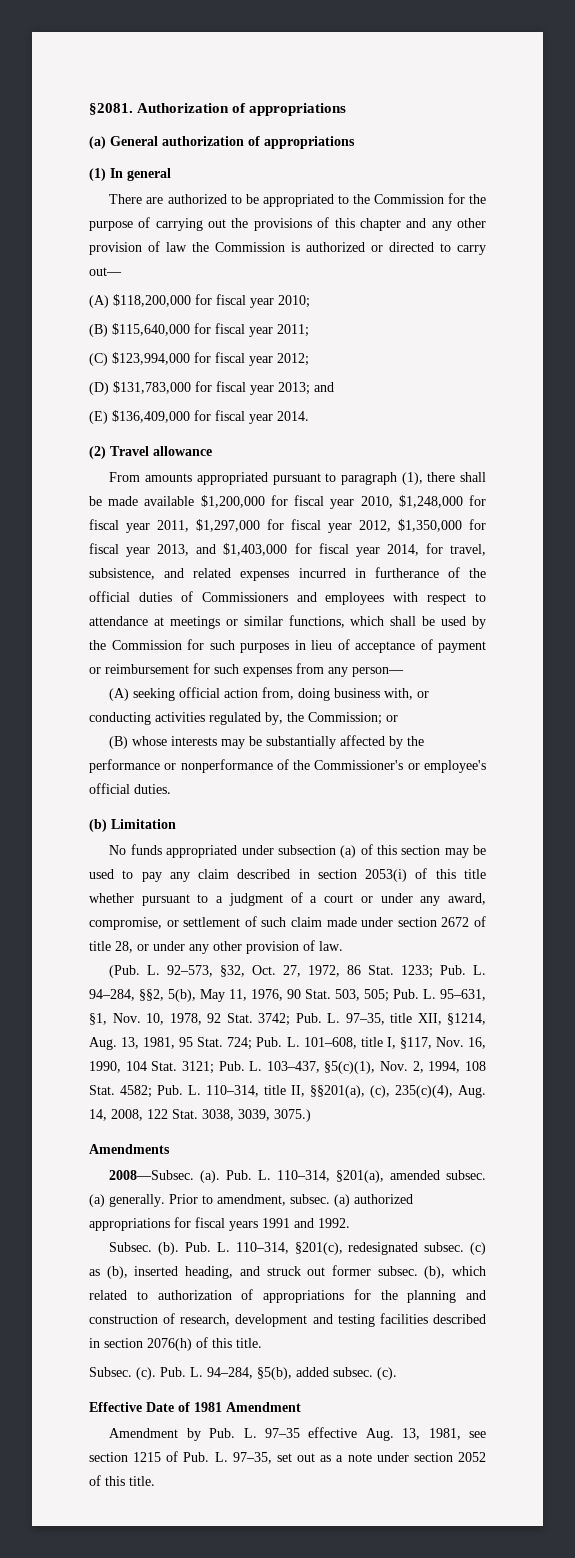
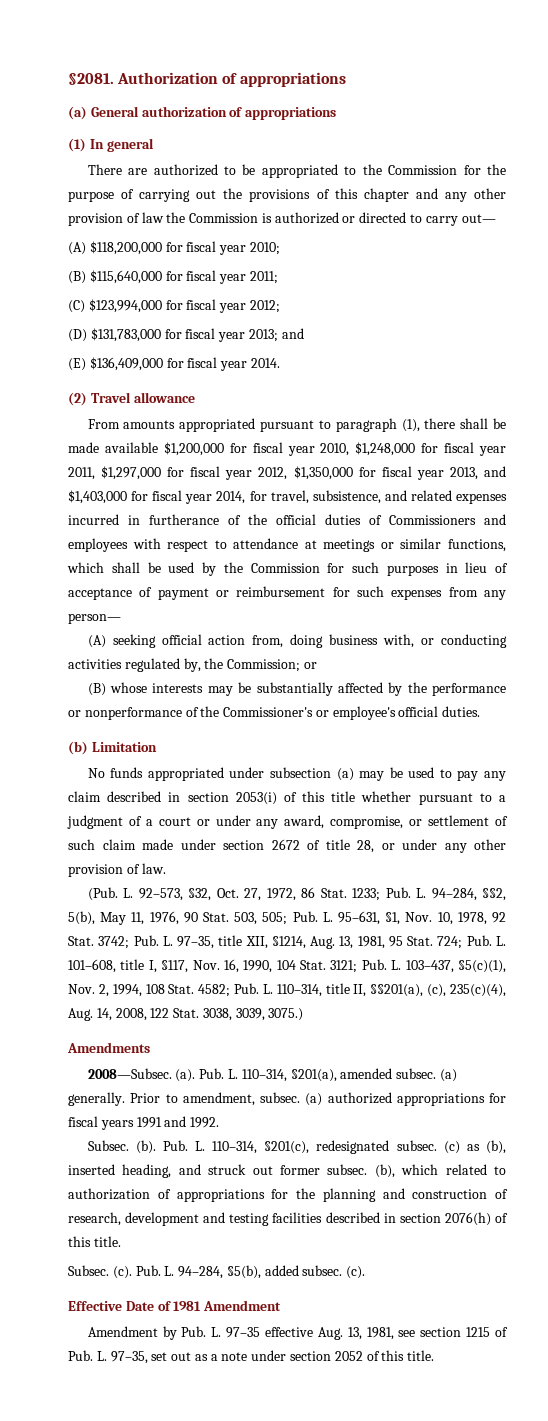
[360,844,441,855] of this section -> (354, 774) none

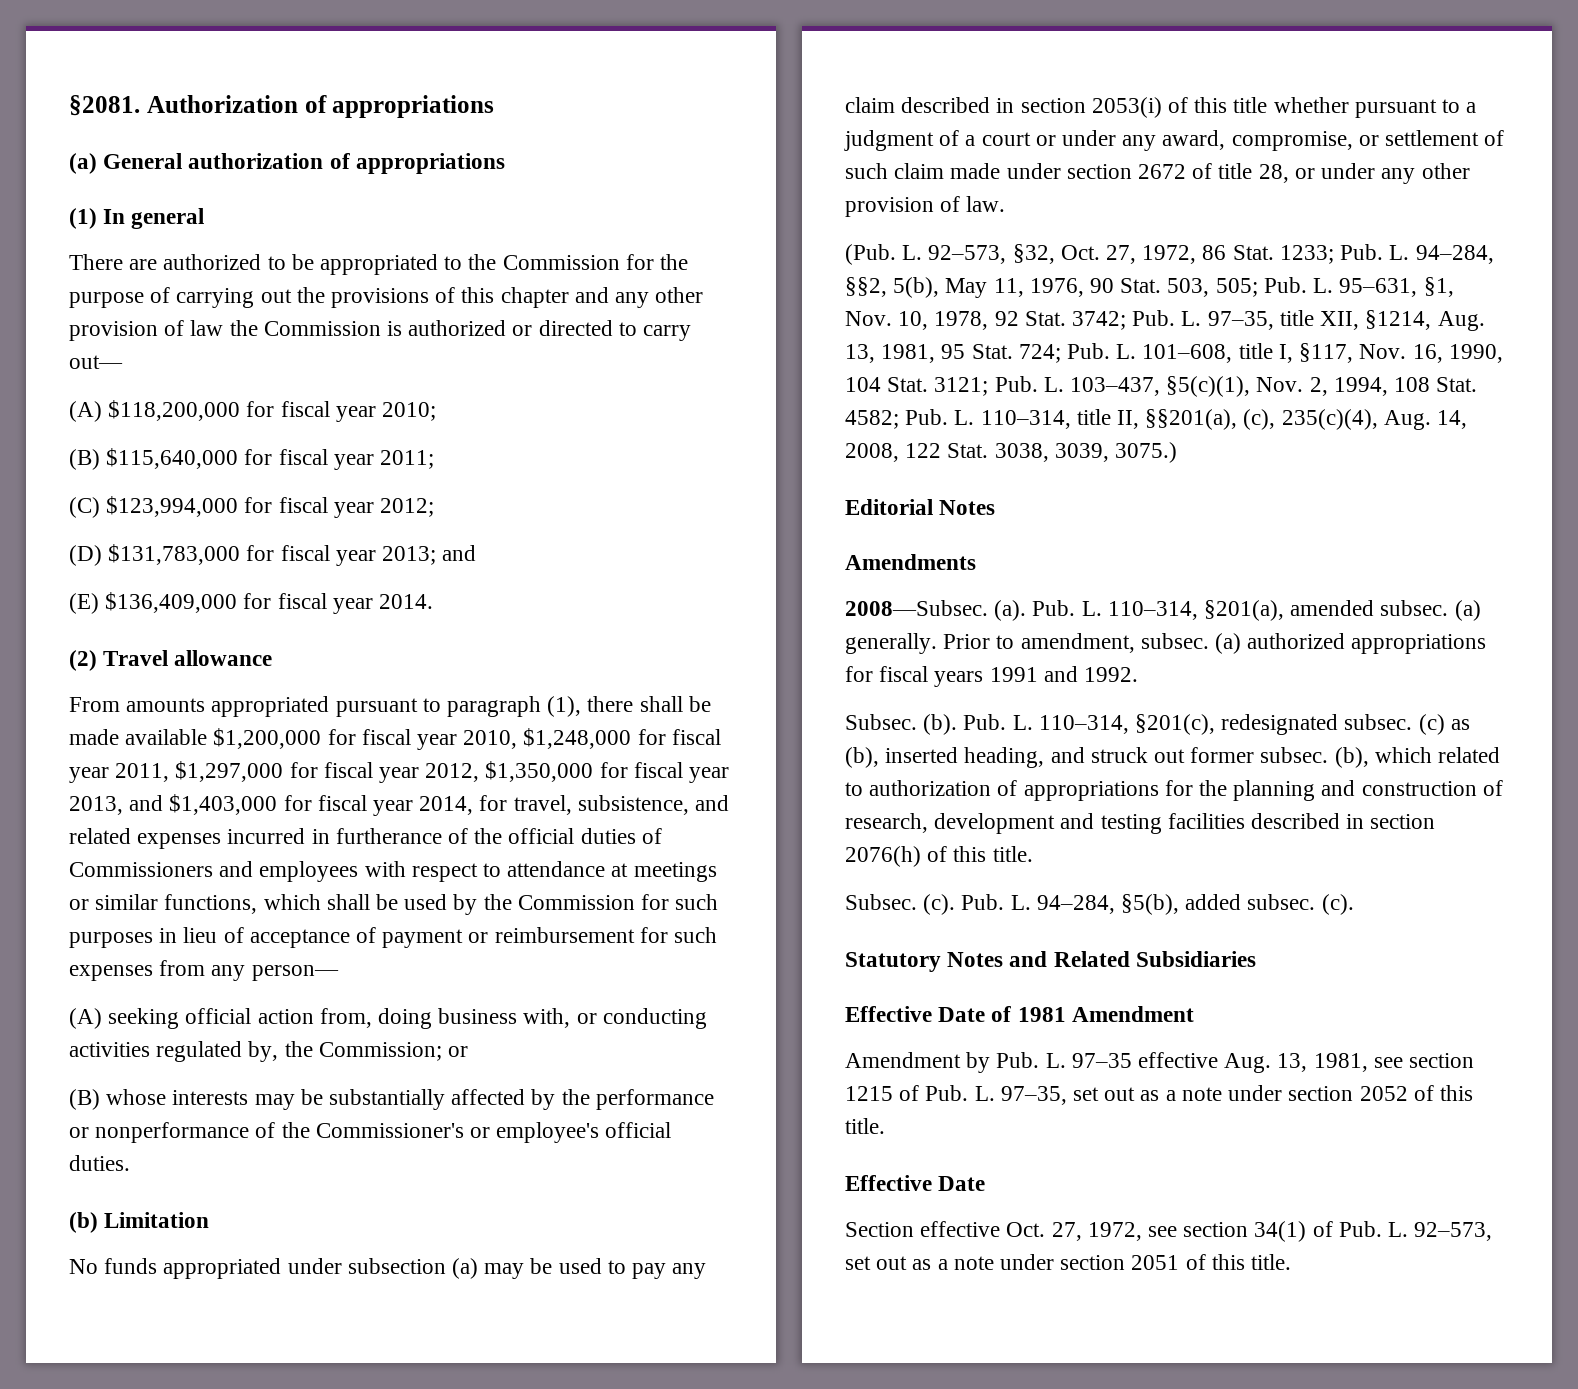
(304, 1014) none -> [845,499,996,515] // Editorial Notes
(366, 1272) none -> [845,951,1256,972] // Statutory Notes and Related Subsidiaries
(435, 1355) none -> [845,1175,986,1191] [845,1221,1493,1242] [845,1254,1292,1270] // Effective Date // Section effective Oct. 27, 1972, see section 34(1) of Pub. L. 92–573, set out as a note under section 2051 of this title.

